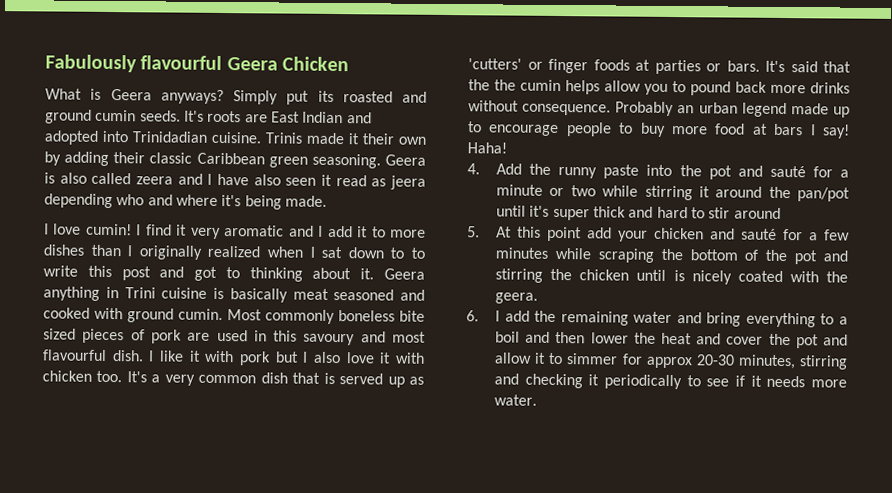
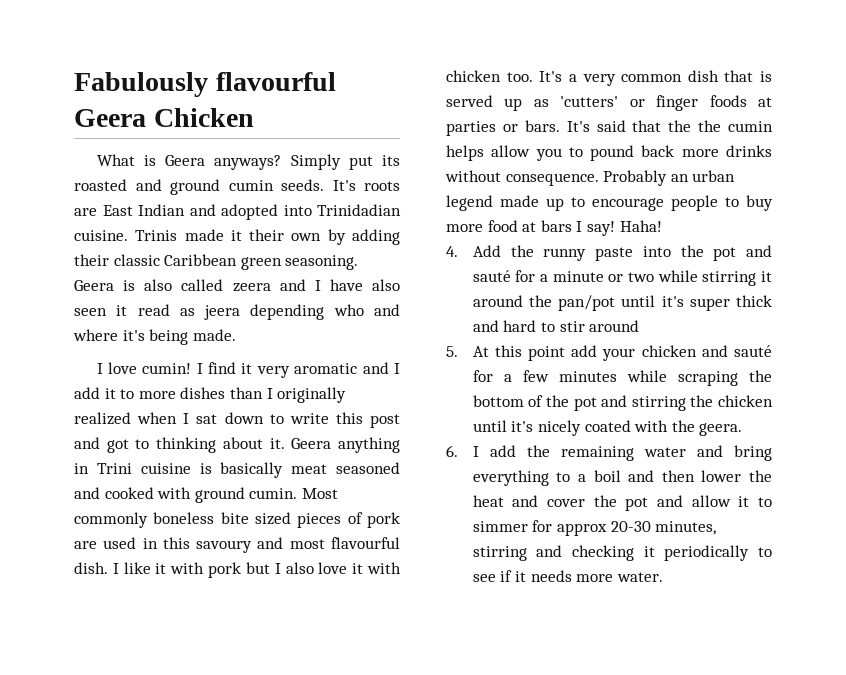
[411,247,426,259] to -> (284, 419) none
[673,270,685,282] is -> [511,421,534,432] it's

